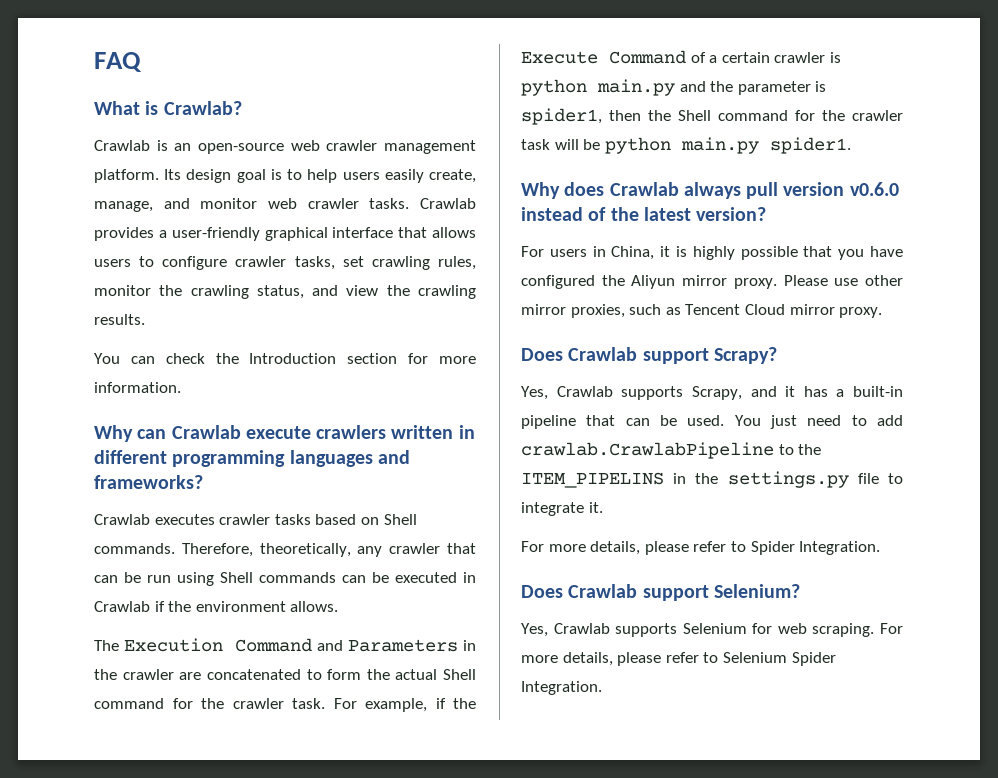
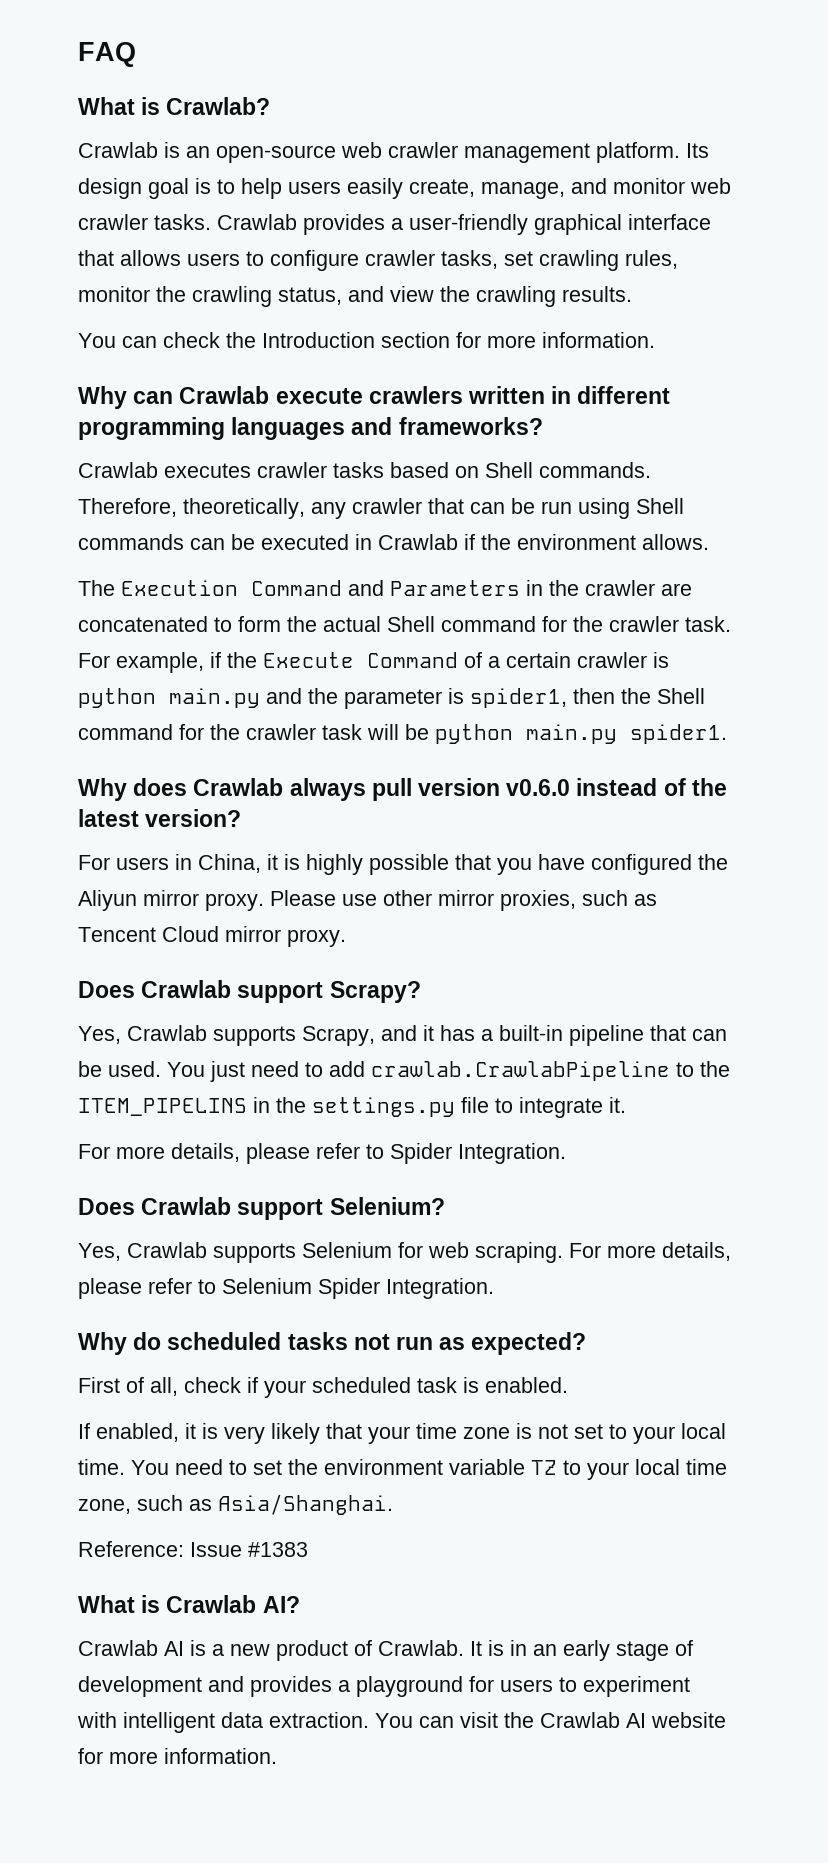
(602, 688) none -> [78,1332,587,1355] [78,1377,568,1398] [78,1423,726,1444] [78,1459,727,1480] [78,1494,393,1515] [78,1541,308,1557] [78,1595,300,1613] [78,1640,693,1661] [78,1676,690,1697] [77,1712,726,1733] [78,1748,277,1764] // Why do scheduled tasks not run as expected? // First of all, check if your scheduled task is enabled. // If enabled, it is very likely that your time zone is not set to your local time. You need to set the environment variable TZ to your local time zone, such as Asia/Shanghai. // Reference: Issue #1383 // What is Crawlab AI? // Crawlab AI is a new product of Crawlab. It is in an early stage of development and provides a playground for users to experiment with intelligent data extraction. You can visit the Crawlab AI website for more information.

